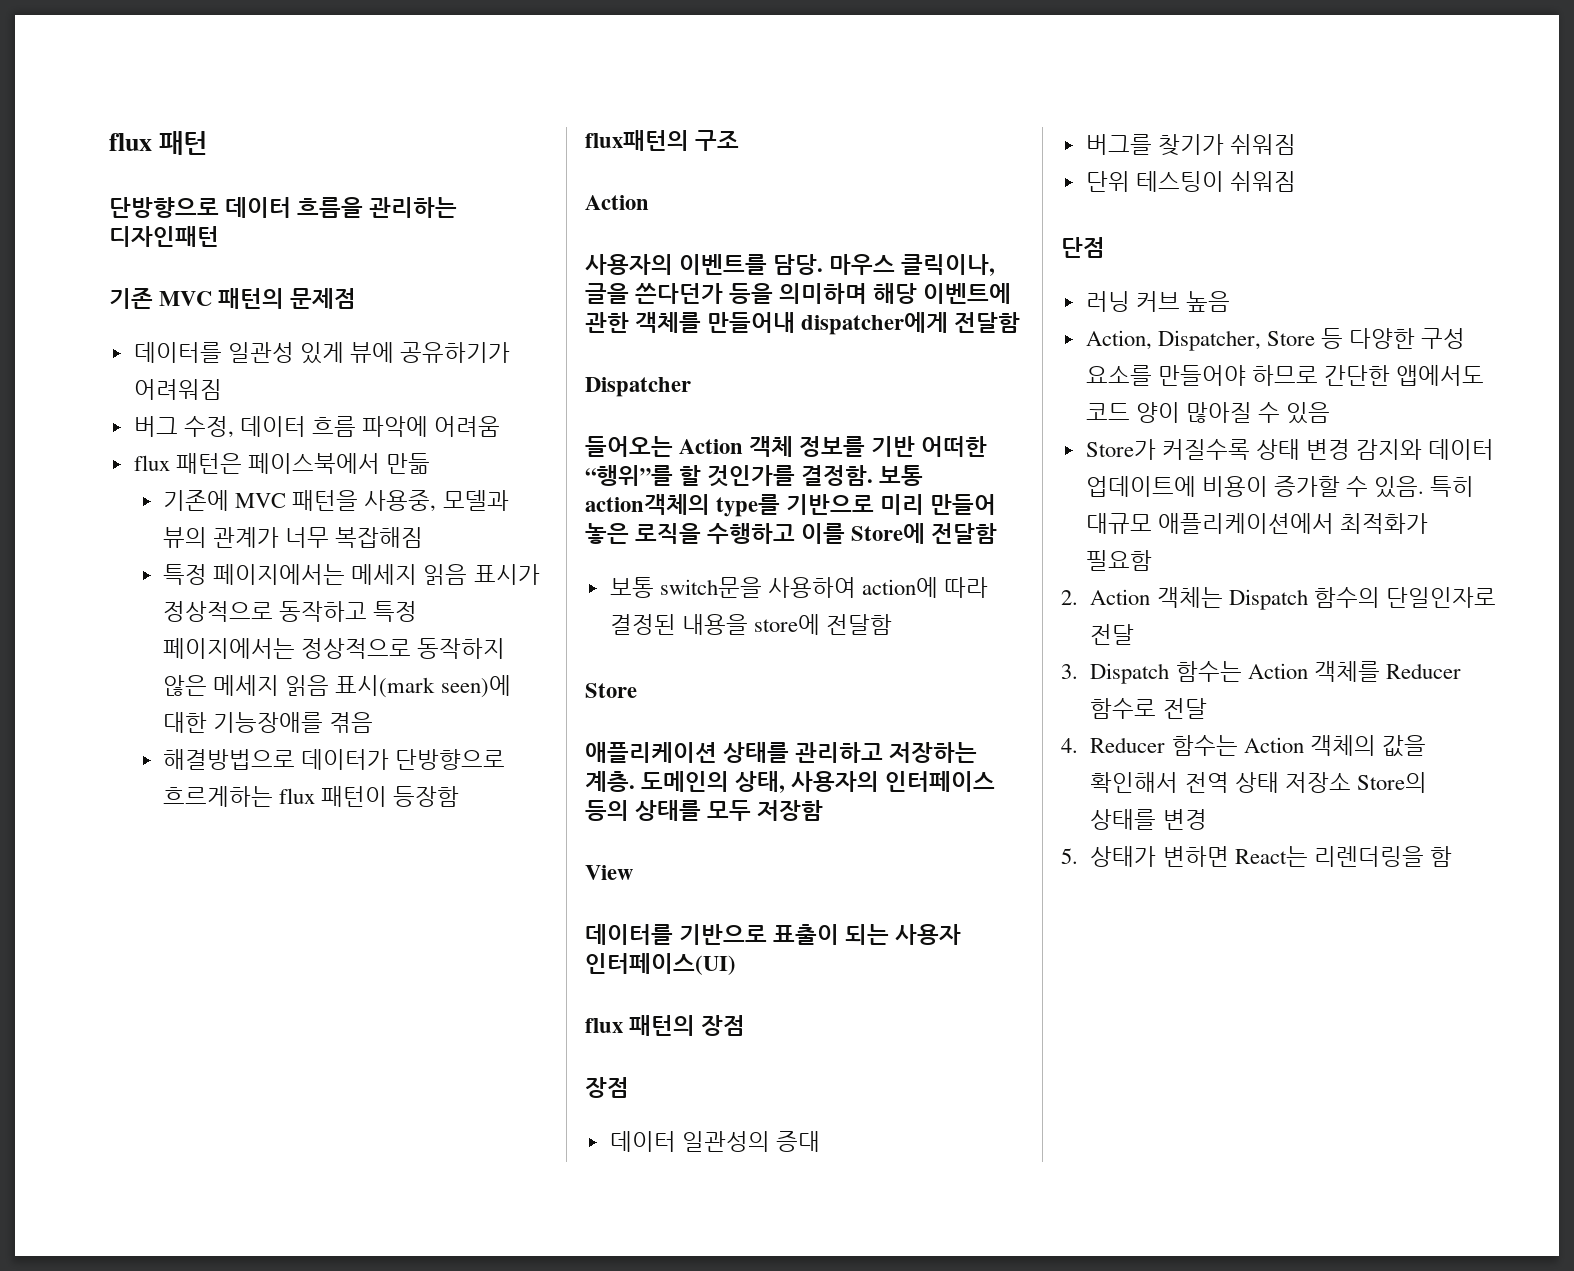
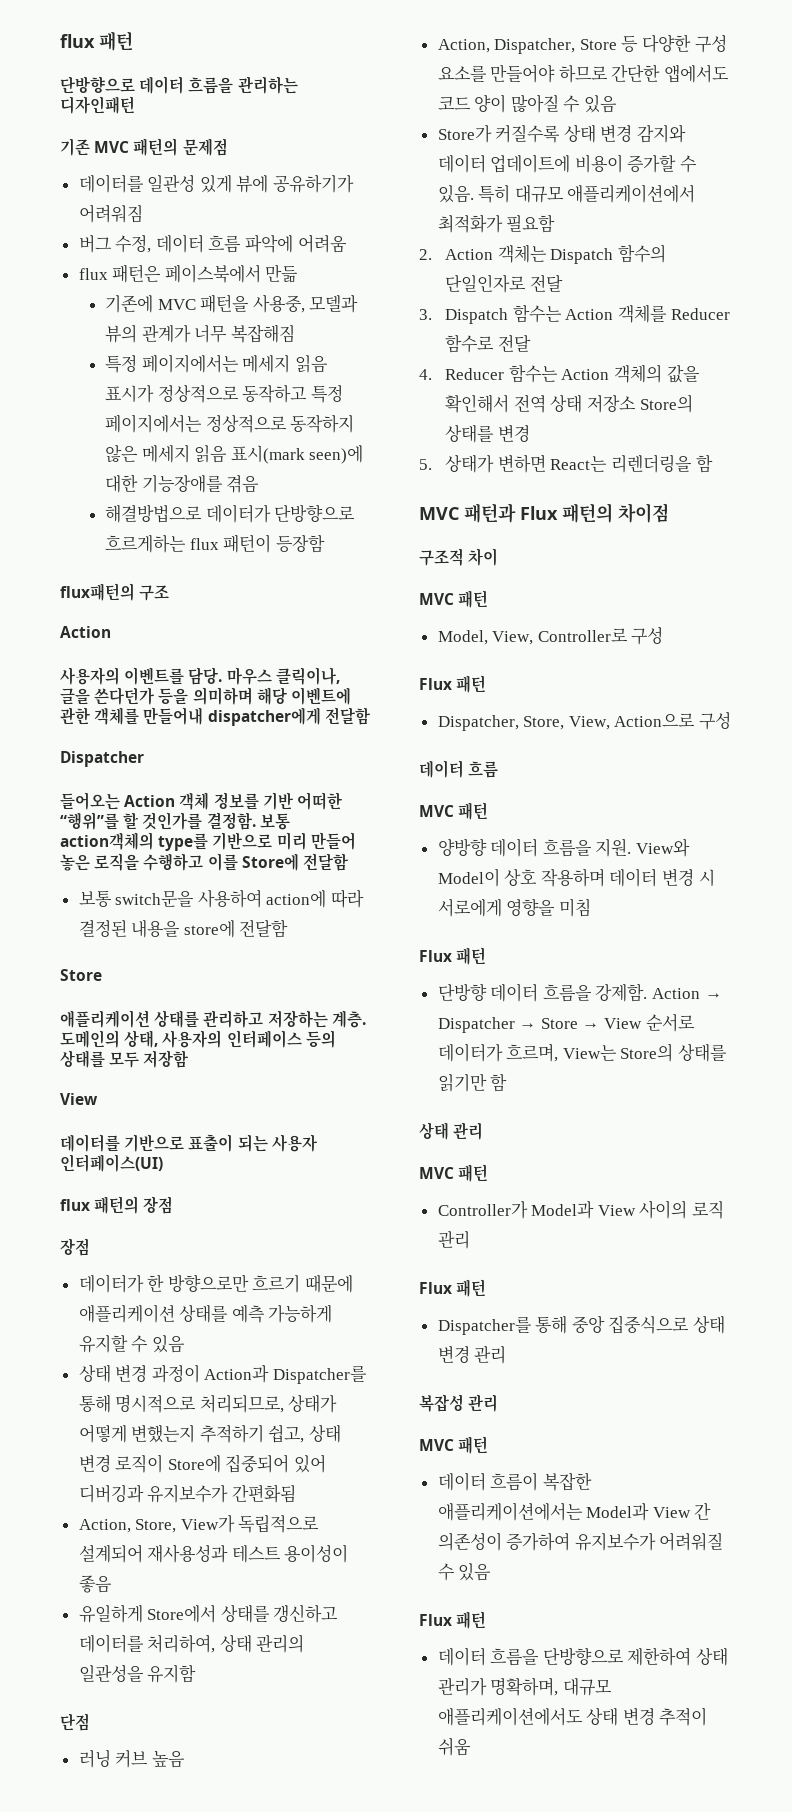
[609,1131,820,1152] [1085,134,1296,156] [1085,171,1296,192] 데이터 일관성의 증대 // 버그를 찾기가 쉬워짐 // 단위 테스팅이 쉬워짐 -> [78,1274,354,1293] [78,1304,333,1323] [78,1335,185,1353] [78,1364,368,1384] [78,1394,338,1413] [78,1424,342,1443] [78,1454,327,1473] [78,1484,296,1503] [78,1515,320,1533] [78,1544,349,1563] [78,1575,112,1593] [78,1604,339,1623] [78,1634,305,1653] [78,1664,197,1683] 데이터가 한 방향으로만 흐르기 때문에 애플리케이션 상태를 예측 가능하게 유지할 수 있음 // 상태 변경 과정이 Action과 Dispatcher를 통해 명시적으로 처리되므로, 상태가 어떻게 변했는지 추적하기 쉽고, 상태 변경 로직이 Store에 집중되어 있어 디버깅과 유지보수가 간편화됨 // Action, Store, View가 독립적으로 설계되어 재사용성과 테스트 용이성이 좋음 // 유일하게 Store에서 상태를 갱신하고 데이터를 처리하여, 상태 관리의 일관성을 유지함
(1452, 856) none -> [419,503,669,523] [419,548,499,566] [419,590,489,608] [437,627,664,645] [419,675,487,693] [437,712,732,731] [419,760,499,778] [419,802,489,820] [437,838,691,857] [437,868,715,887] [437,898,591,917] [419,947,487,965] [437,983,722,1002] [437,1013,695,1033] [437,1043,728,1062] [437,1073,508,1092] [419,1122,484,1140] [419,1164,489,1182] [437,1200,725,1219] [437,1231,470,1249] [419,1279,487,1297] [437,1315,726,1335] [437,1345,507,1364] [419,1394,499,1412] [419,1436,489,1454] [437,1472,592,1491] [437,1502,712,1521] [437,1532,724,1551] [437,1563,492,1581] [419,1611,487,1629] [437,1647,729,1666] [437,1677,612,1696] [437,1707,708,1726] [437,1737,471,1756] // MVC 패턴과 Flux 패턴의 차이점 // 구조적 차이 // MVC 패턴 // Model, View, Controller로 구성 // Flux 패턴 // Dispatcher, Store, View, Action으로 구성 // 데이터 흐름 // MVC 패턴 // 양방향 데이터 흐름을 지원. View와 Model이 상호 작용하며 데이터 변경 시 서로에게 영향을 미침 // Flux 패턴 // 단방향 데이터 흐름을 강제함. Action → Dispatcher → Store → View 순서로 데이터가 흐르며, View는 Store의 상태를 읽기만 함 // 상태 관리 // MVC 패턴 // Controller가 Model과 View 사이의 로직 관리 // Flux 패턴 // Dispatcher를 통해 중앙 집중식으로 상태 변경 관리 // 복잡성 관리 // MVC 패턴 // 데이터 흐름이 복잡한 애플리케이션에서는 Model과 View 간 의존성이 증가하여 유지보수가 어려워질 수 있음 // Flux 패턴 // 데이터 흐름을 단방향으로 제한하여 상태 관리가 명확하며, 대규모 애플리케이션에서도 상태 변경 추적이 쉬움

